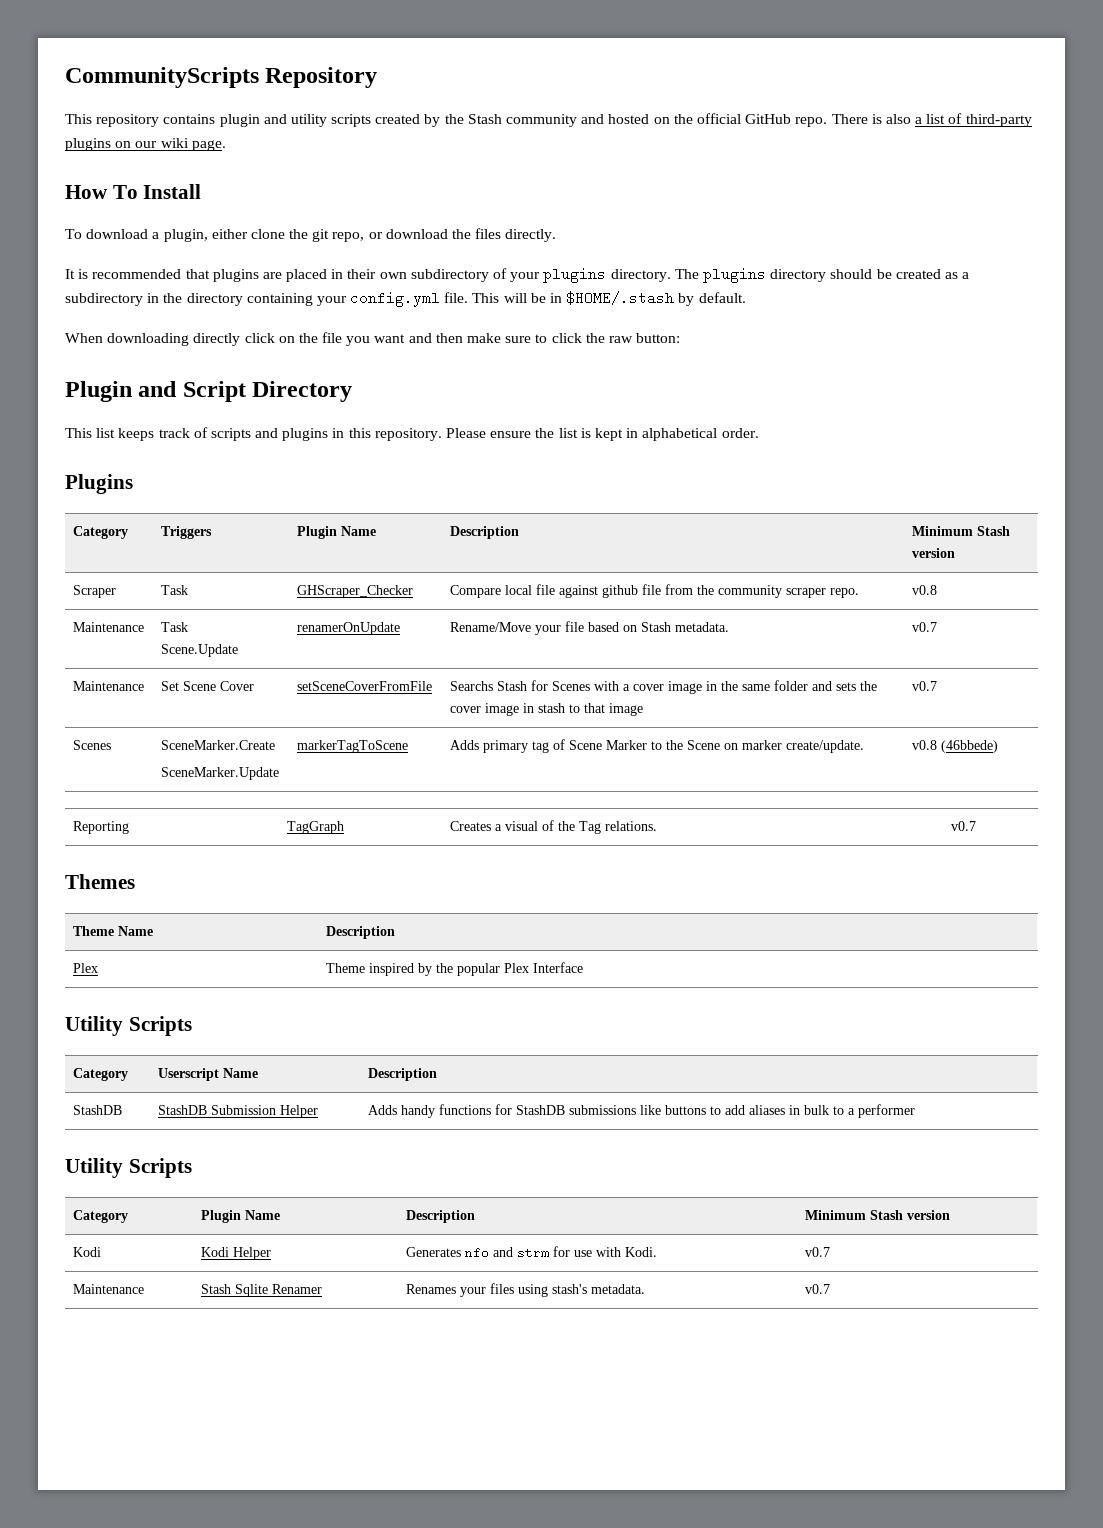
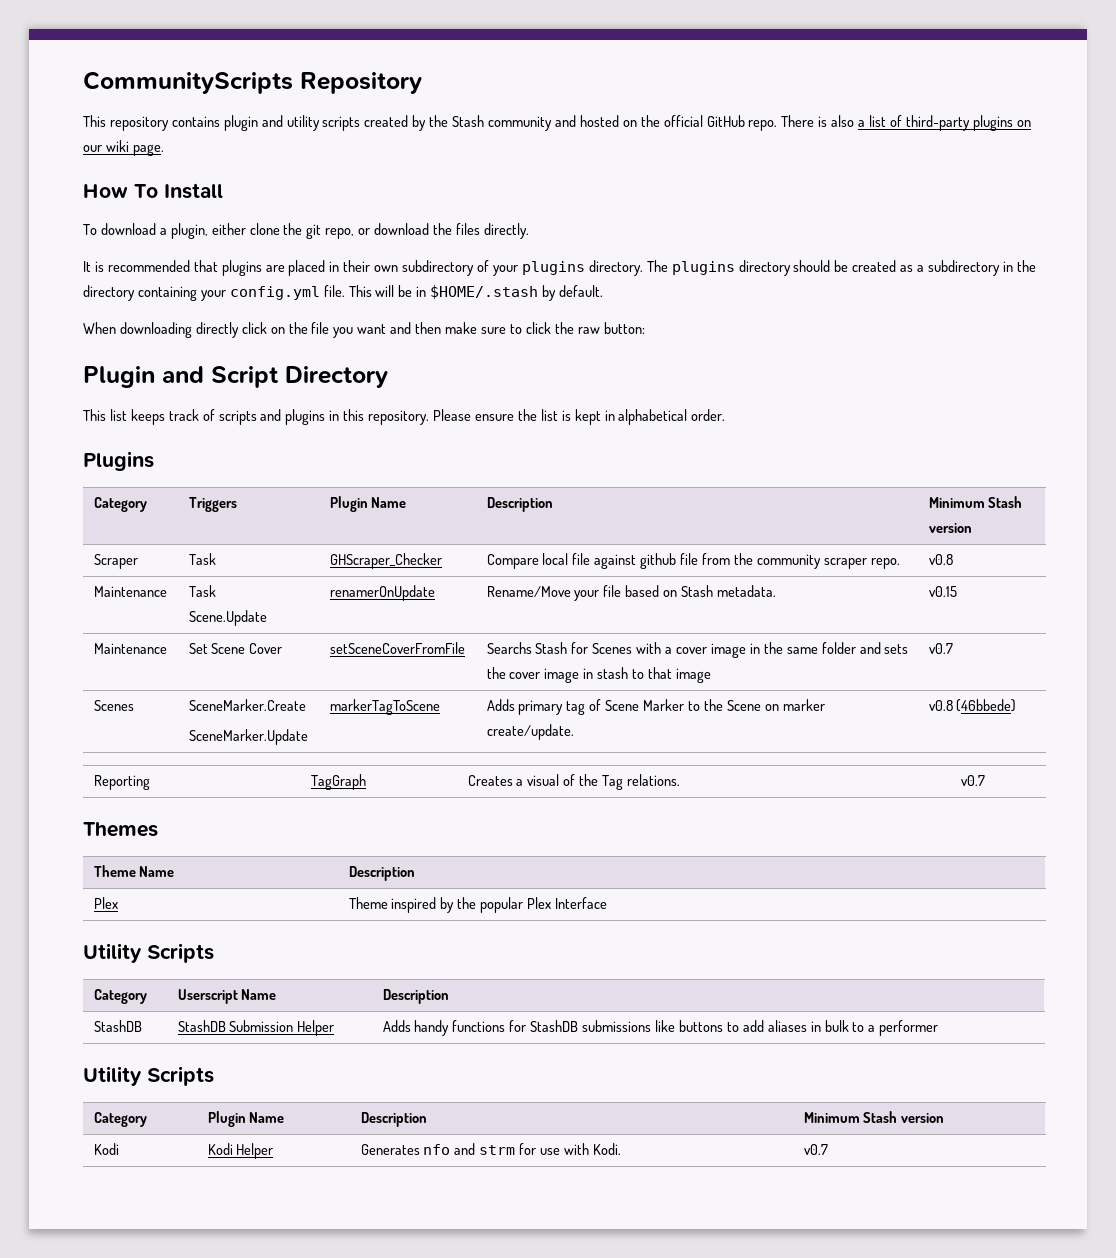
[912,622,938,632] v0.7 -> [928,586,957,597] v0.15
[73,1284,145,1294] [201,1284,323,1297] [406,1283,646,1297] [805,1284,831,1294] // Maintenance | Stash Sqlite Renamer | Renames your files using stash's metadata. | v0.7 -> (828, 1149) none

